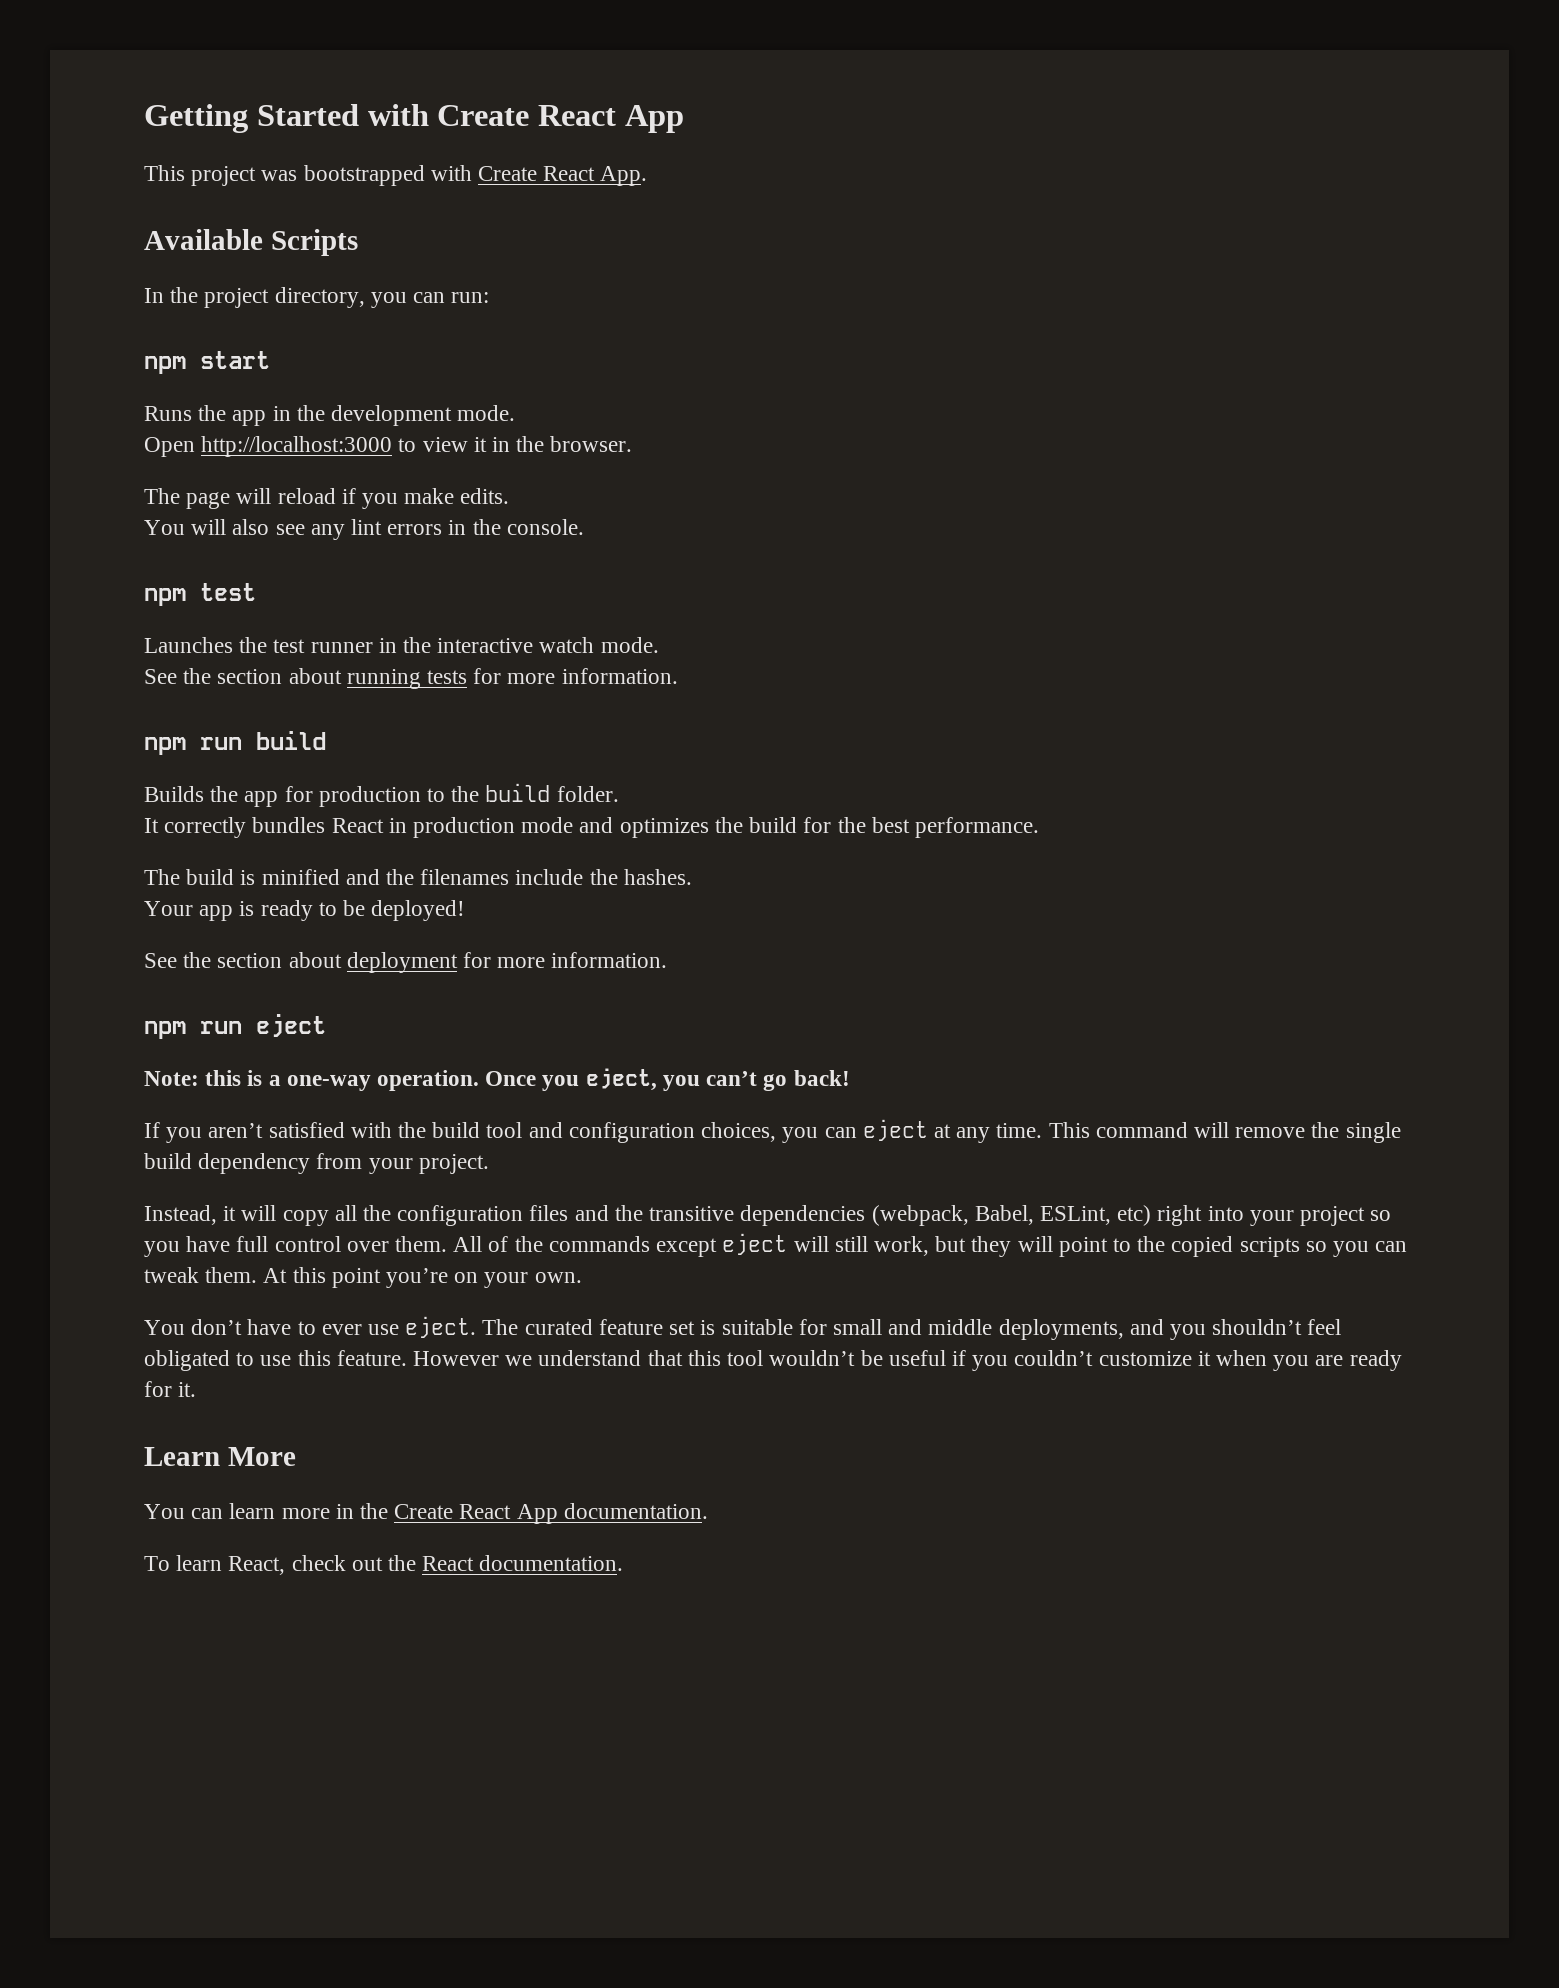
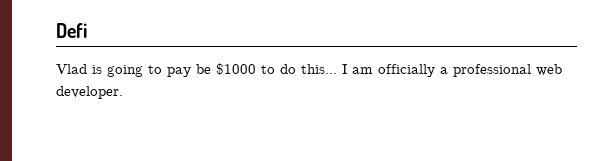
[144,104,684,133] [144,165,648,186] [144,229,358,256] [144,287,490,308] [144,351,270,374] [144,405,516,426] [144,436,633,457] [144,488,510,509] [144,519,584,540] [144,583,256,606] [144,637,659,653] [144,668,678,689] [144,731,326,755] [144,783,619,807] [144,817,1039,838] [144,869,692,885] [144,900,466,921] [144,952,668,973] [144,1014,326,1039] [144,1068,850,1091] [144,1119,1401,1143] [144,1153,489,1174] [144,1205,1392,1226] [144,1233,1408,1257] [144,1267,582,1288] [144,1316,1342,1340] [144,1350,1402,1371] [144,1381,197,1397] [144,1447,296,1466] [144,1503,708,1524] [144,1555,624,1575] Getting Started with Create React App // This project was bootstrapped with Create React App. // Available Scripts // In the project directory, you can run: // npm start // Runs the app in the development mode. // Open http://localhost:3000 to view it in the browser. // The page will reload if you make edits. // You will also see any lint errors in the console. // npm test // Launches the test runner in the interactive watch mode. // See the section about running tests for more information. // npm run build // Builds the app for production to the build folder. // It correctly bundles React in production mode and optimizes the build for the best performance. // The build is minified and the filenames include the hashes. // Your app is ready to be deployed! // See the section about deployment for more information. // npm run eject // Note: this is a one-way operation. Once you eject, you can’t go back! // If you aren’t satisfied with the build tool and configuration choices, you can eject at any time. This command will remove the single build dependency from your project. // Instead, it will copy all the configuration files and the transitive dependencies (webpack, Babel, ESLint, etc) right into your project so you have full control over them. All of the commands except eject will still work, but they will point to the copied scripts so you can tweak them. At this point you’re on your own. // You don’t have to ever use eject. The curated feature set is suitable for small and middle deployments, and you shouldn’t feel obligated to use this feature. However we understand that this tool wouldn’t be useful if you couldn’t customize it when you are ready for it. // Learn More // You can learn more in the Create React App documentation. // To learn React, check out the React documentation. -> [56,23,87,38] [56,63,562,77] [56,86,123,99] Defi // Vlad is going to pay be $1000 to do this... I am officially a professional web developer.

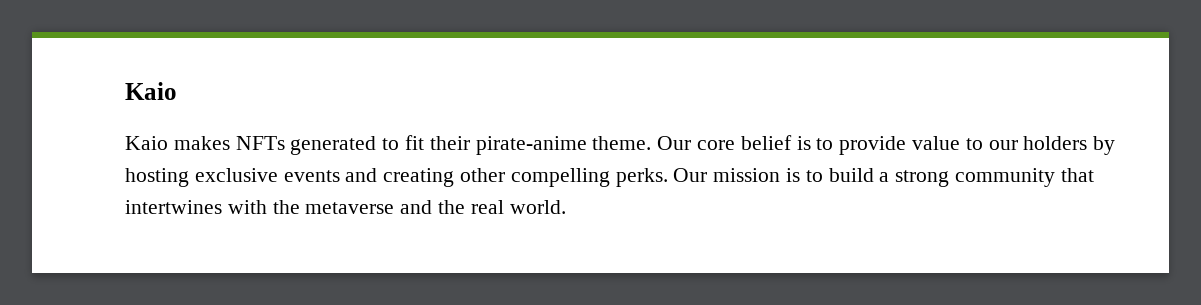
[56,23,87,38] [56,63,562,77] [56,86,123,99] Defi // Vlad is going to pay be $1000 to do this... I am officially a professional web developer. -> [125,82,177,100] [125,135,1116,155] [125,168,1094,187] [125,200,566,214] Kaio // Kaio makes NFTs generated to fit their pirate-anime theme. Our core belief is to provide value to our holders by hosting exclusive events and creating other compelling perks. Our mission is to build a strong community that intertwines with the metaverse and the real world.

